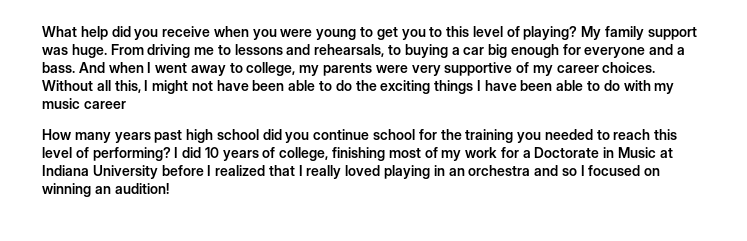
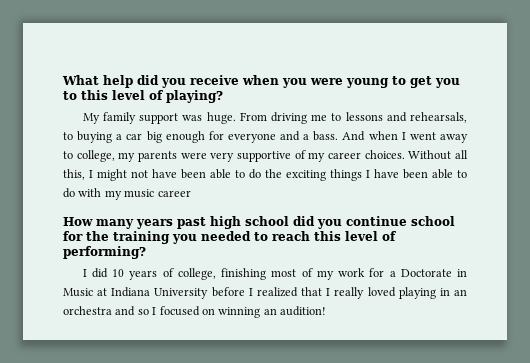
(578, 33) none -> (223, 96) //
(171, 154) none -> (146, 252) //

